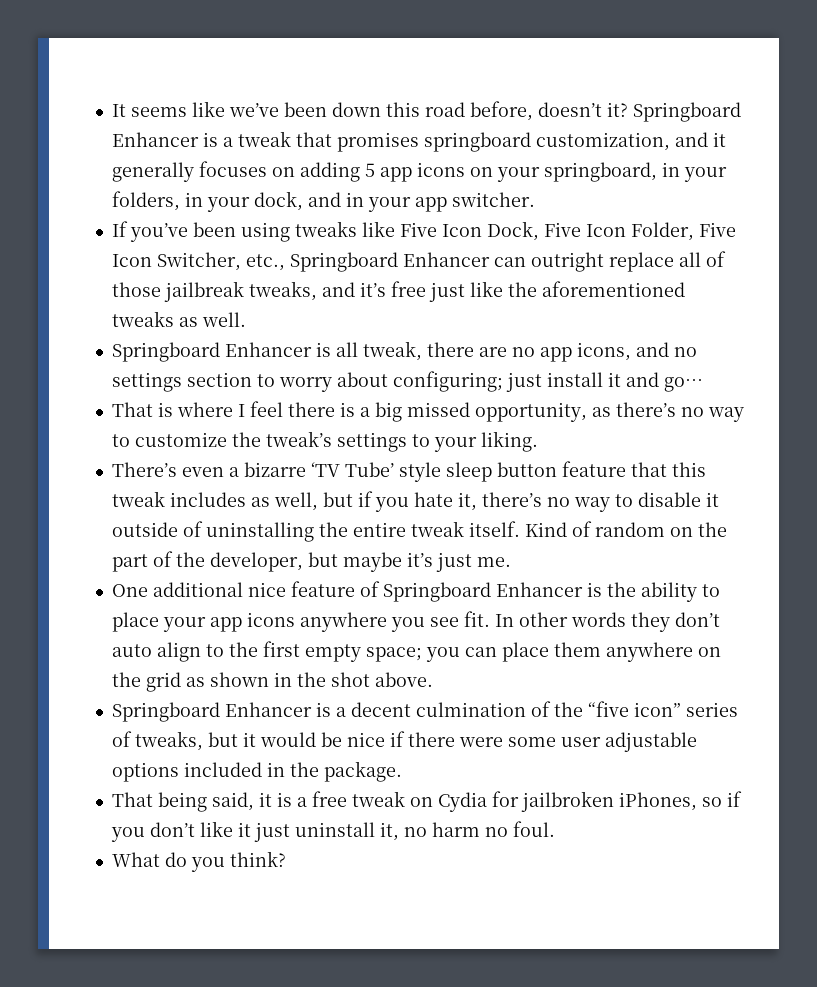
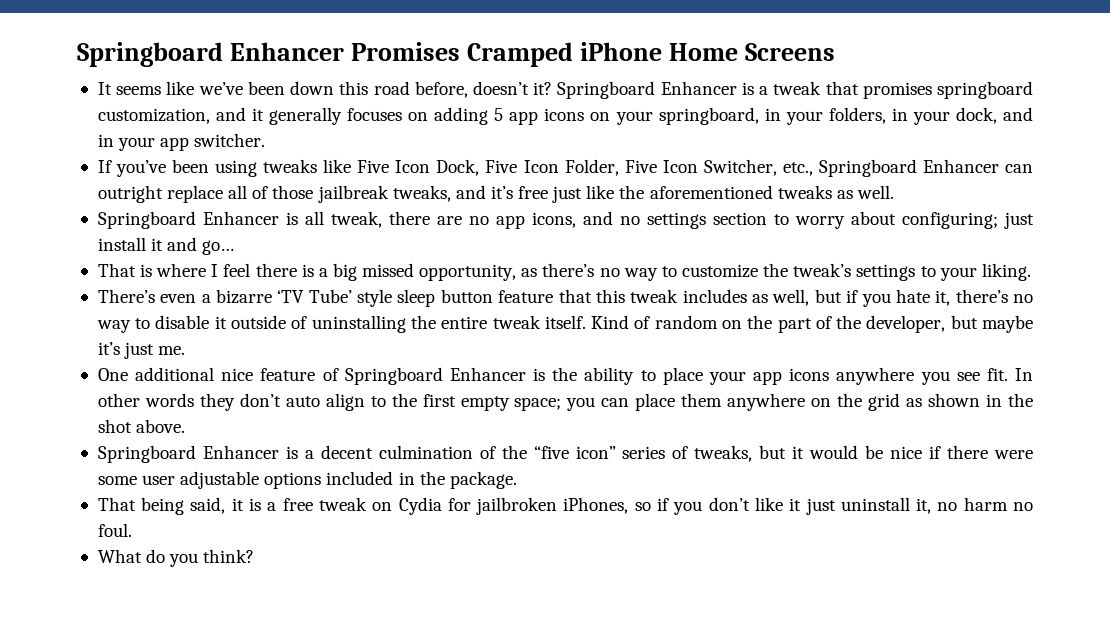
(111, 110) none -> [77,42,836,67] Springboard Enhancer Promises Cramped iPhone Home Screens //

